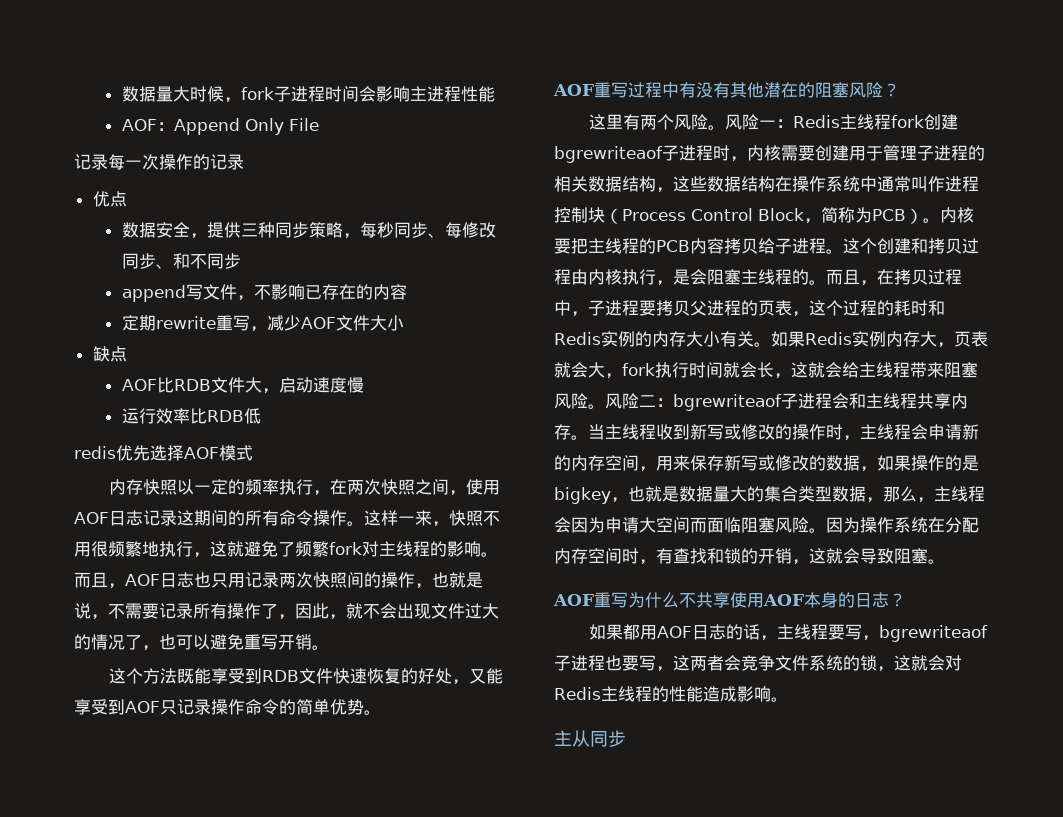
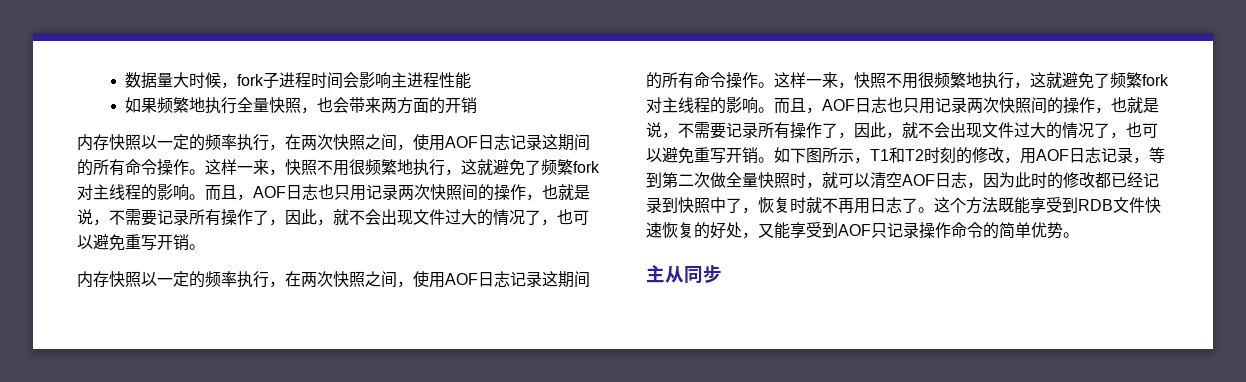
[121,118,319,135] [74,154,244,170] [92,191,127,207] [121,222,496,239] [121,253,241,269] [121,284,407,302] [121,315,404,332] [92,346,127,362] [121,377,364,394] [121,408,261,424] [74,445,253,461] AOF：Append Only File // 记录每一次操作的记录 // 优点 // 数据安全，提供三种同步策略，每秒同步、每修改同步、和不同步 // append写文件，不影响已存在的内容 // 定期rewrite重写，减少AOF文件大小 // 缺点 // AOF比RDB文件大，启动速度慢 // 运行效率比RDB低 // redis优先选择AOF模式 -> [125,97,478,114] 如果频繁地执行全量快照，也会带来两方面的开销
(329, 647) none -> [77,271,590,288] [646,72,1169,89] [646,97,1159,114] [646,122,1158,139] [646,147,1165,164] [646,172,1159,189] [646,197,934,214] 内存快照以一定的频率执行，在两次快照之间，使用AOF日志记录这期间的所有命令操作。这样一来，快照不用很频繁地执行，这就避免了频繁fork对主线程的影响。而且，AOF日志也只用记录两次快照间的操作，也就是说，不需要记录所有操作了，因此，就不会出现文件过大的情况了，也可以避免重写开销。如下图所示，T1和T2时刻的修改，用AOF日志记录，等到第二次做全量快照时，就可以清空AOF日志，因为此时的修改都已经记录到快照中了，恢复时就不再用日志了。
[553,82,900,98] [588,114,958,130] [554,145,985,163] [554,176,979,193] [554,207,974,224] [554,238,979,254] [554,269,962,286] [554,300,945,317] [554,331,988,348] [554,362,978,379] [554,393,968,411] [554,424,979,441] [554,455,979,472] [554,486,985,504] [554,517,979,533] [554,548,945,565] [553,592,906,608] [588,624,988,642] [554,655,962,672] [554,686,788,702] // AOF重写过程中有没有其他潜在的阻塞风险？ // 这里有两个风险。风险一：Redis主线程fork创建bgrewriteaof子进程时，内核需要创建用于管理子进程的相关数据结构，这些数据结构在操作系统中通常叫作进程控制块（Process Control Block，简称为PCB）。内核要把主线程的PCB内容拷贝给子进程。这个创建和拷贝过程由内核执行，是会阻塞主线程的。而且，在拷贝过程中，子进程要拷贝父进程的页表，这个过程的耗时和Redis实例的内存大小有关。如果Redis实例内存大，页表就会大，fork执行时间就会长，这就会给主线程带来阻塞风险。风险二：bgrewriteaof子进程会和主线程共享内存。当主线程收到新写或修改的操作时，主线程会申请新的内存空间，用来保存新写或修改的数据，如果操作的是bigkey，也就是数据量大的集合类型数据，那么，主线程会因为申请大空间而面临阻塞风险。因为操作系统在分配内存空间时，有查找和锁的开销，这就会导致阻塞。 // AOF重写为什么不共享使用AOF本身的日志？ // 如果都用AOF日志的话，主线程要写，bgrewriteaof子进程也要写，这两者会竞争文件系统的锁，这就会对Redis主线程的性能造成影响。 -> (1079, 235) none

